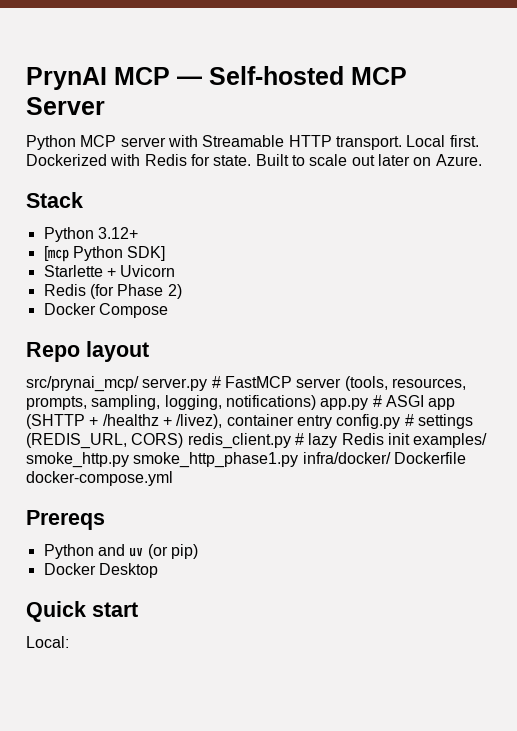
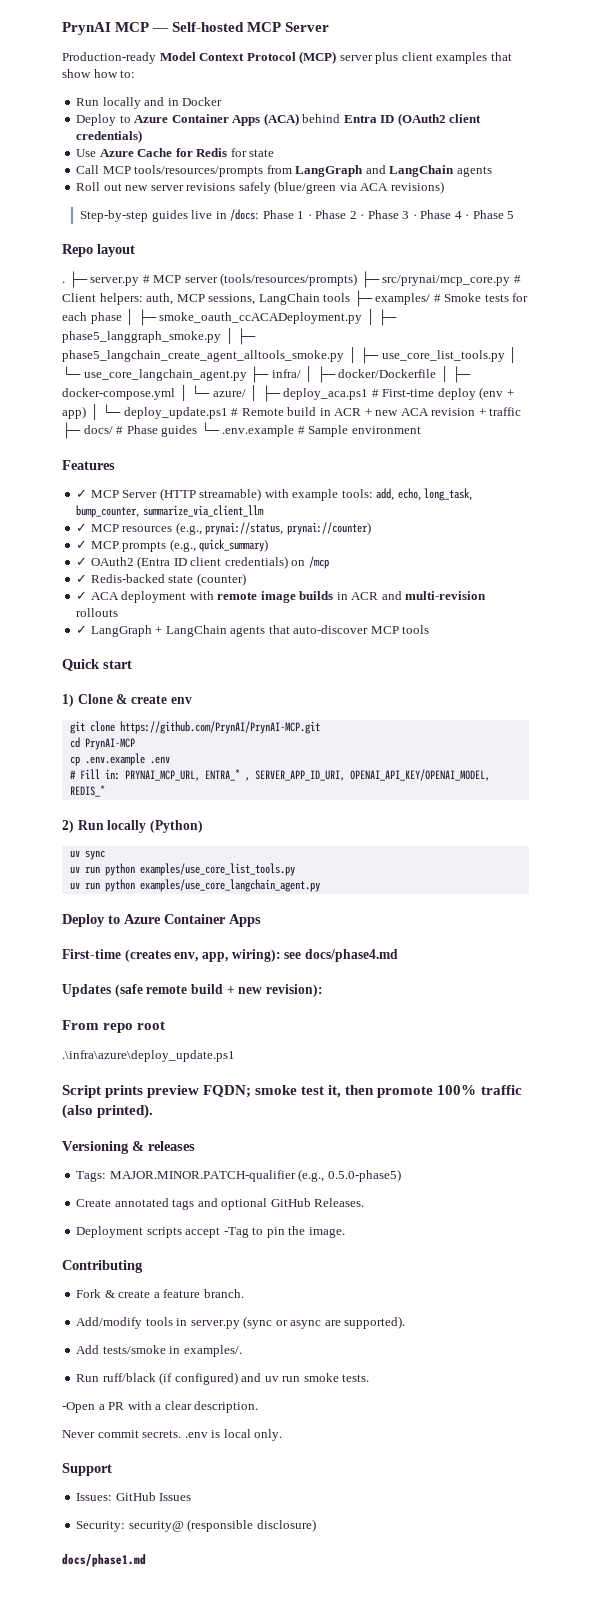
[26,135,479,150] [26,154,482,166] [26,192,83,208] [43,227,138,242] [43,246,166,262] [43,265,176,277] [43,284,182,299] [43,303,168,318] [26,341,149,362] [26,376,466,392] [26,395,456,410] [26,414,473,429] [26,433,488,449] [26,452,466,468] [26,471,173,486] [26,510,105,530] [43,544,198,559] [43,563,158,578] [26,601,138,622] [26,636,69,648] Python MCP server with Streamable HTTP transport. Local first. Dockerized with Redis for state. Built to scale out later on Azure. // Stack // Python 3.12+ // [mcp Python SDK] // Starlette + Uvicorn // Redis (for Phase 2) // Docker Compose // Repo layout // src/prynai_mcp/ server.py # FastMCP server (tools, resources, prompts, sampling, logging, notifications) app.py # ASGI app (SHTTP + /healthz + /livez), container entry config.py # settings (REDIS_URL, CORS) redis_client.py # lazy Redis init examples/ smoke_http.py smoke_http_phase1.py infra/docker/ Dockerfile docker-compose.yml // Prereqs // Python and uv (or pip) // Docker Desktop // Quick start // Local: -> [62,51,512,64] [62,69,136,78] [76,97,223,109] [76,113,482,126] [76,130,143,143] [76,148,275,157] [76,165,492,177] [76,181,444,194] [80,209,515,222] [62,244,135,257] [62,271,521,288] [62,290,529,307] [62,309,398,326] [62,328,257,345] [62,347,518,364] [62,366,472,383] [62,385,514,402] [62,404,522,420] [62,422,421,439] [62,460,115,470] [76,488,473,501] [76,505,264,518] [76,522,371,535] [76,539,269,552] [76,556,329,569] [76,573,246,586] [76,591,487,603] [76,608,119,617] [76,625,430,637] [62,659,132,671] [62,694,192,707] [69,721,320,734] [69,737,135,750] [69,753,170,766] [69,769,490,781] [69,785,105,797] [62,820,203,833] [69,850,105,860] [69,863,295,876] [69,879,320,892] [62,914,261,927] [62,949,398,962] [62,984,323,997] [62,1020,166,1033] [62,1050,235,1062] [62,1085,522,1098] [62,1104,154,1119] [62,1141,195,1154] [76,1169,401,1182] [76,1198,365,1210] [76,1226,345,1238] [62,1260,143,1273] [76,1289,244,1298] [76,1316,406,1329] [76,1345,242,1357] [76,1372,370,1385] [62,1401,259,1413] [62,1429,283,1441] [62,1463,112,1476] [76,1492,192,1501] [76,1519,316,1532] [62,1554,146,1567] Production-ready Model Context Protocol (MCP) server plus client examples that show how to: // Run locally and in Docker // Deploy to Azure Container Apps (ACA) behind Entra ID (OAuth2 client credentials) // Use Azure Cache for Redis for state // Call MCP tools/resources/prompts from LangGraph and LangChain agents // Roll out new server revisions safely (blue/green via ACA revisions) // Step-by-step guides live in /docs: Phase 1 · Phase 2 · Phase 3 · Phase 4 · Phase 5 // Repo layout // . ├─ server.py # MCP server (tools/resources/prompts) ├─ src/prynai/mcp_core.py # Client helpers: auth, MCP sessions, LangChain tools ├─ examples/ # Smoke tests for each phase │ ├─ smoke_oauth_ccACADeployment.py │ ├─ phase5_langgraph_smoke.py │ ├─ phase5_langchain_create_agent_alltools_smoke.py │ ├─ use_core_list_tools.py │ └─ use_core_langchain_agent.py ├─ infra/ │ ├─ docker/Dockerfile │ ├─ docker-compose.yml │ └─ azure/ │ ├─ deploy_aca.ps1 # First-time deploy (env + app) │ └─ deploy_update.ps1 # Remote build in ACR + new ACA revision + traffic ├─ docs/ # Phase guides └─ .env.example # Sample environment // Features // ✓ MCP Server (HTTP streamable) with example tools: add, echo, long_task, bump_counter, summarize_via_client_llm // ✓ MCP resources (e.g., prynai://status, prynai://counter) // ✓ MCP prompts (e.g., quick_summary) // ✓ OAuth2 (Entra ID client credentials) on /mcp // ✓ Redis-backed state (counter) // ✓ ACA deployment with remote image builds in ACR and multi-revision rollouts // ✓ LangGraph + LangChain agents that auto-discover MCP tools // Quick start // 1) Clone & create env // git clone https://github.com/PrynAI/PrynAI-MCP.git // cd PrynAI-MCP // cp .env.example .env // # Fill in: PRYNAI_MCP_URL, ENTRA_* , SERVER_APP_ID_URI, OPENAI_API_KEY/OPENAI_MODEL, REDIS_* // 2) Run locally (Python) // uv sync // uv run python examples/use_core_list_tools.py // uv run python examples/use_core_langchain_agent.py // Deploy to Azure Container Apps // First-time (creates env, app, wiring): see docs/phase4.md // Updates (safe remote build + new revision): // From repo root // .\infra\azure\deploy_update.ps1 // Script prints preview FQDN; smoke test it, then promote 100% traffic (also printed). // Versioning & releases // Tags: MAJOR.MINOR.PATCH-qualifier (e.g., 0.5.0-phase5) // Create annotated tags and optional GitHub Releases. // Deployment scripts accept -Tag to pin the image. // Contributing // Fork & create a feature branch. // Add/modify tools in server.py (sync or async are supported). // Add tests/smoke in examples/. // Run ruff/black (if configured) and uv run smoke tests. // -Open a PR with a clear description. // Never commit secrets. .env is local only. // Support // Issues: GitHub Issues // Security: security@ (responsible disclosure) // docs/phase1.md

